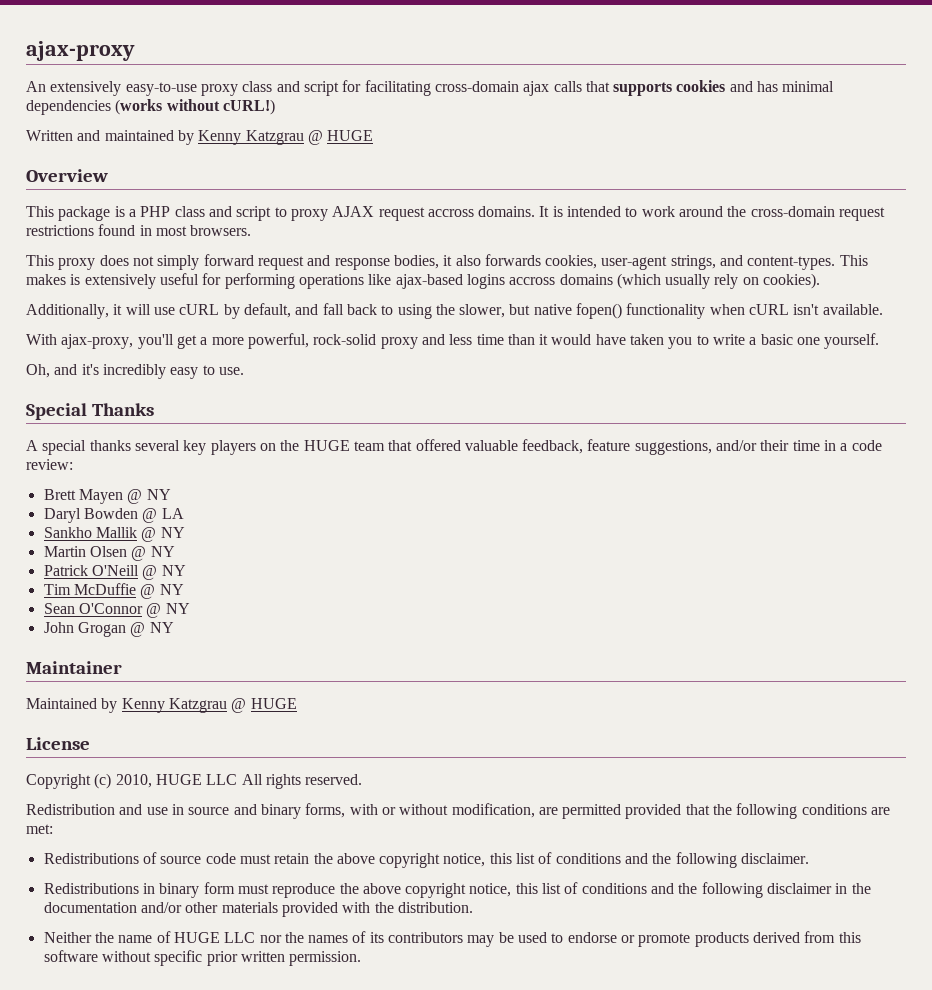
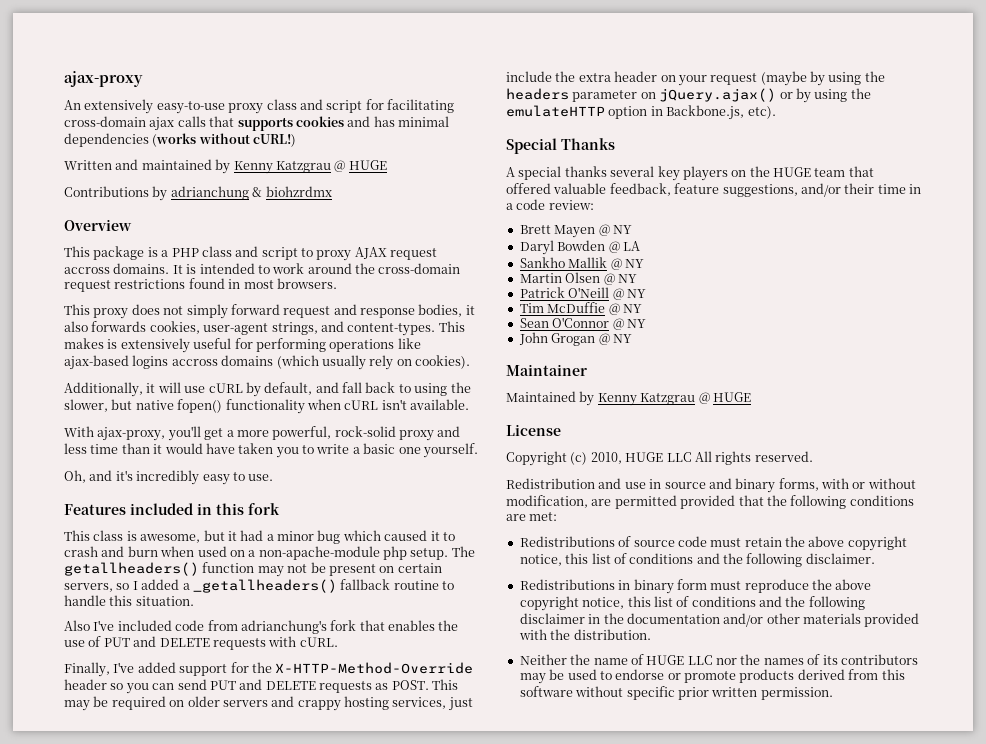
(374, 135) none -> [64,186,332,201] // Contributions by adrianchung & biohzrdmx
(244, 371) none -> [64,503,280,515] [64,530,455,544] [64,546,475,560] [64,562,442,577] [64,579,454,593] [64,595,194,606] [64,620,459,634] [64,636,338,650] [64,662,474,677] [64,679,459,694] [64,696,473,711] [506,71,885,86] [506,88,871,103] [506,105,776,120] // Features included in this fork // This class is awesome, but it had a minor bug which caused it to crash and burn when used on a non-apache-module php setup. The getallheaders() function may not be present on certain servers, so I added a _getallheaders() fallback routine to handle this situation. // Also I've included code from adrianchung's fork that enables the use of PUT and DELETE requests with cURL. // Finally, I've added support for the X-HTTP-Method-Override header so you can send PUT and DELETE requests as POST. This may be required on older servers and crappy hosting services, just include the extra header on your request (maybe by using the headers parameter on jQuery.ajax() or by using the emulateHTTP option in Backbone.js, etc).

